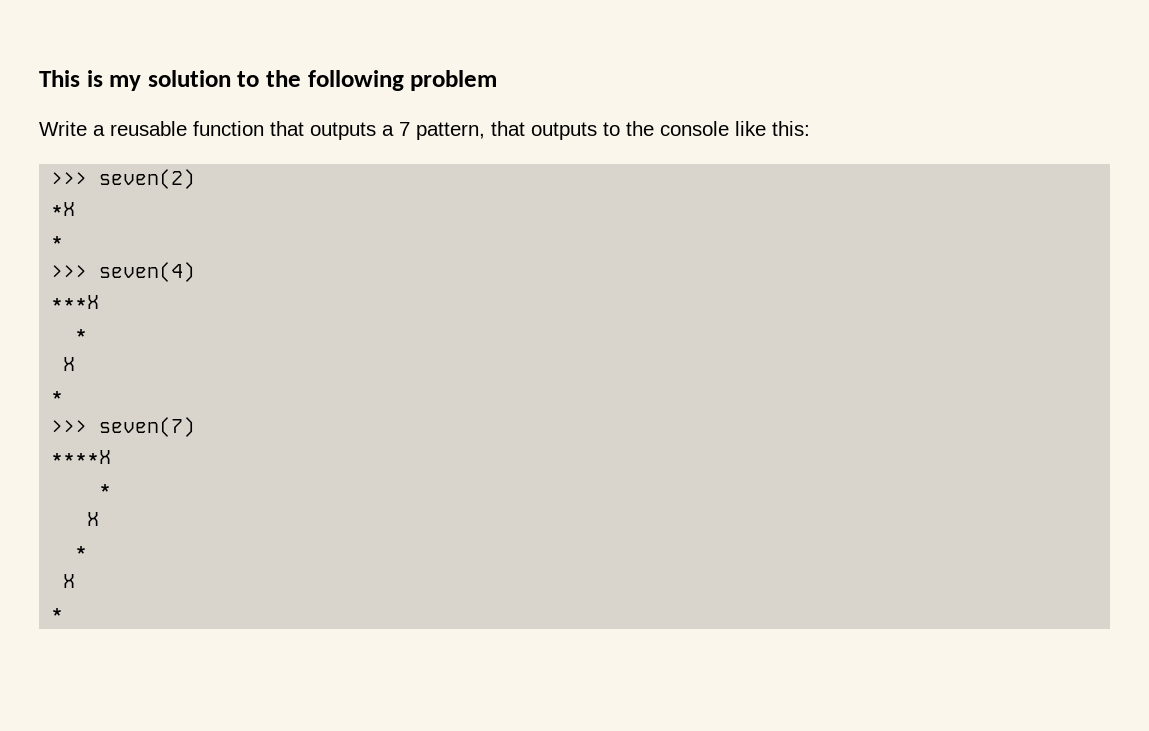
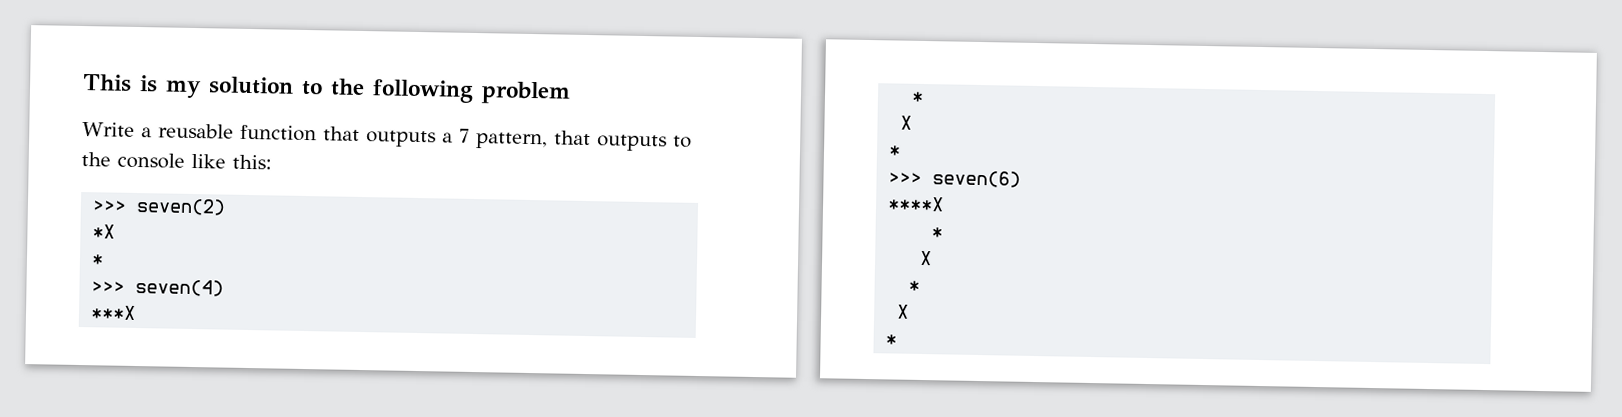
[99,417,196,437] seven(7) -> [932,170,1022,188] seven(6)

